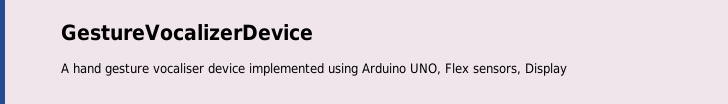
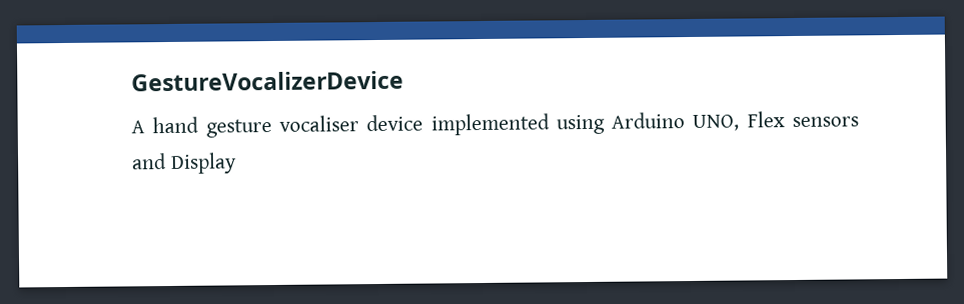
[473,65,521,75] sensors, -> [791,116,859,128] [131,153,167,170] sensors and

